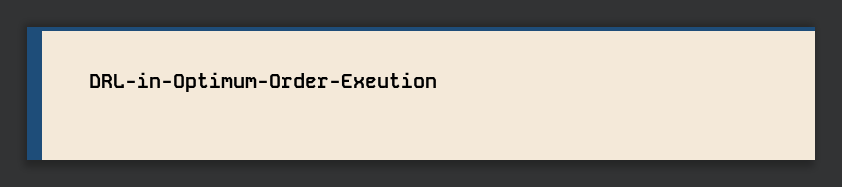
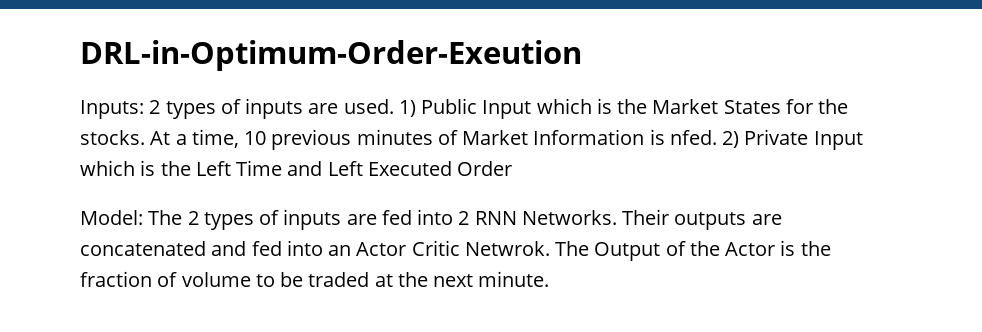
(437, 82) none -> [80,98,849,119] [80,129,863,150] [80,160,513,176] [80,209,782,230] [80,240,831,261] [80,271,550,287] // Inputs: 2 types of inputs are used. 1) Public Input which is the Market States for the stocks. At a time, 10 previous minutes of Market Information is nfed. 2) Private Input which is the Left Time and Left Executed Order // Model: The 2 types of inputs are fed into 2 RNN Networks. Their outputs are concatenated and fed into an Actor Critic Netwrok. The Output of the Actor is the fraction of volume to be traded at the next minute.

